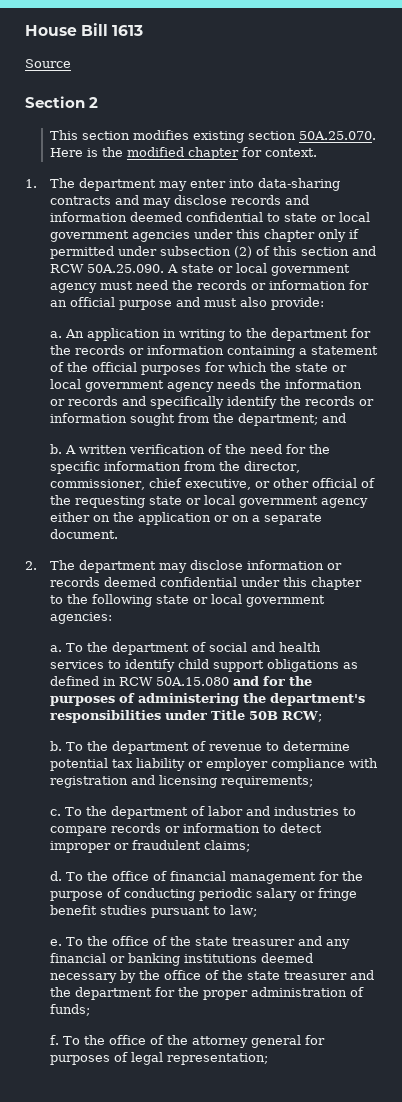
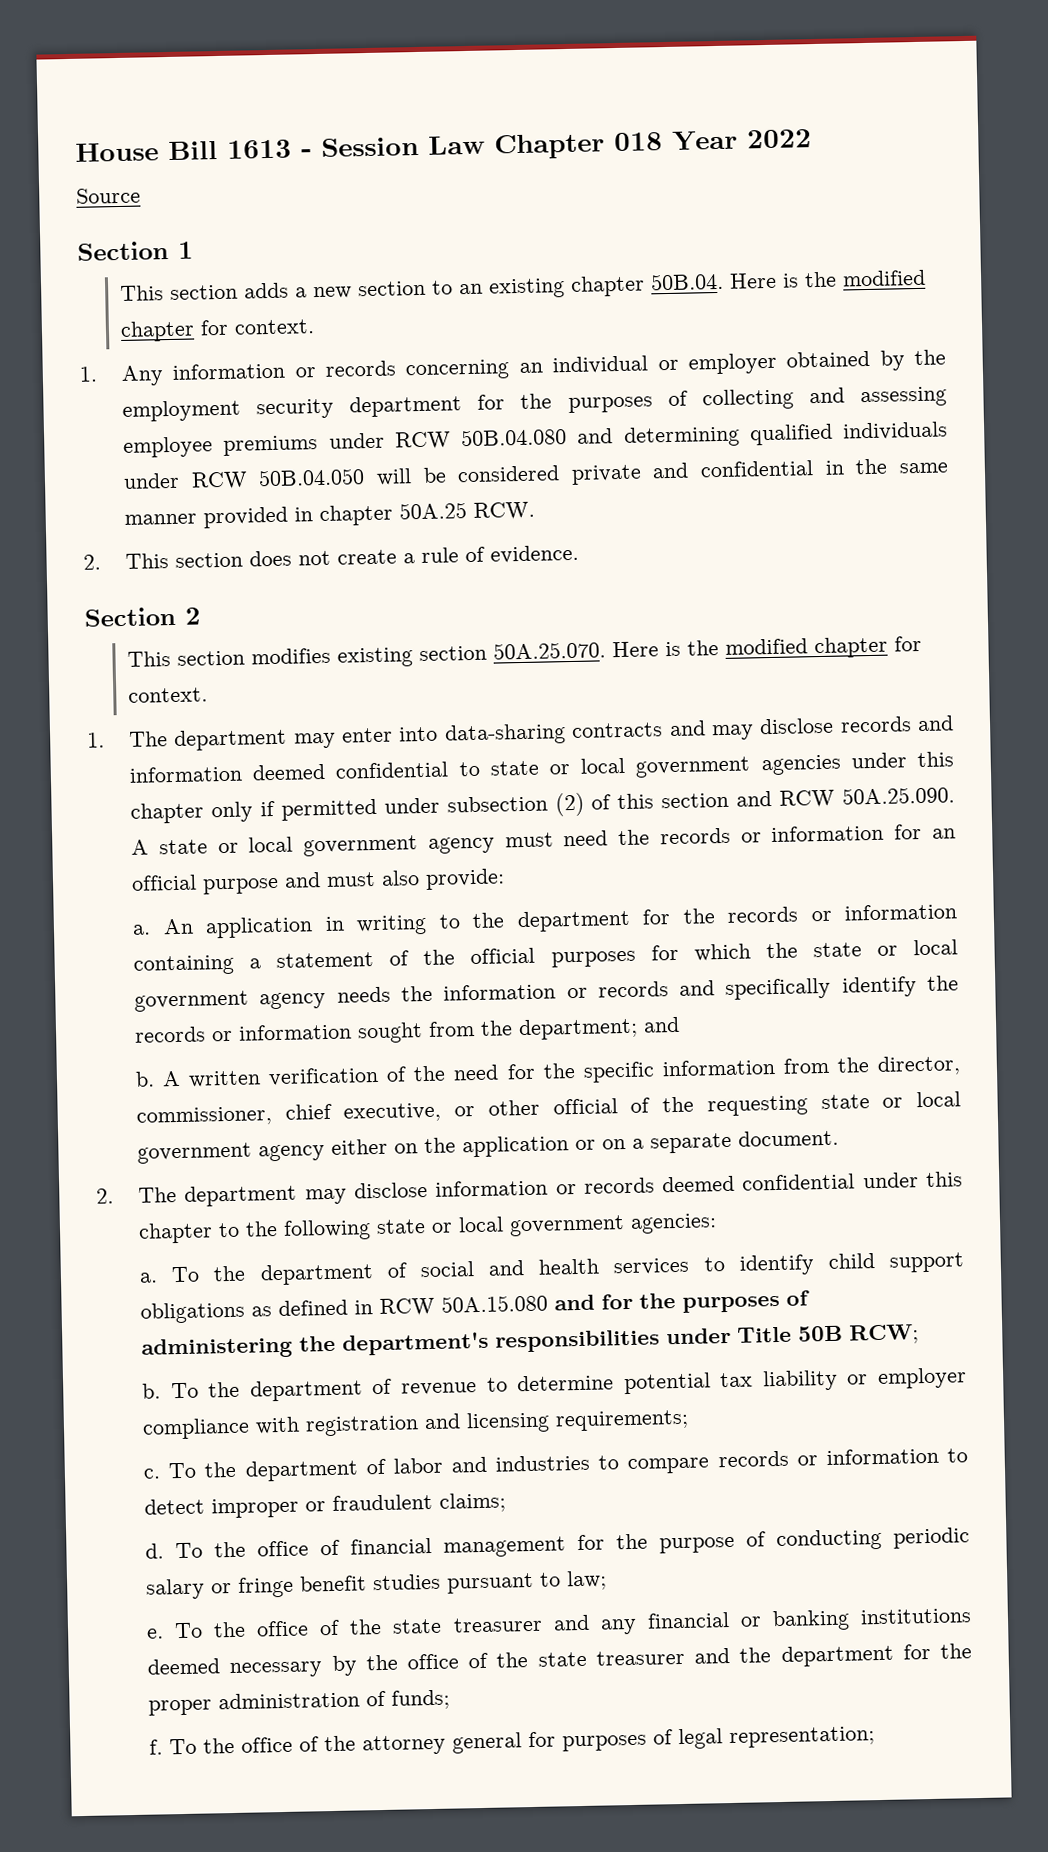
[25,59,71,68] // Source -> [301,129,812,160] [76,187,141,204] [77,241,193,261] [120,269,927,301] [120,319,316,342] [79,349,947,386] [122,386,948,422] [123,421,949,458] [123,458,949,490] [124,501,536,529] [83,544,580,570] - Session Law Chapter 018 Year 2022 // Source // Section 1 // This section adds a new section to an existing chapter 50B.04. Here is the modified chapter for context. // 1. Any information or records concerning an individual or employer obtained by the employment security department for the purposes of collecting and assessing employee premiums under RCW 50B.04.080 and determining qualified individuals under RCW 50B.04.050 will be considered private and confidential in the same manner provided in chapter 50A.25 RCW. // 2. This section does not create a rule of evidence.

